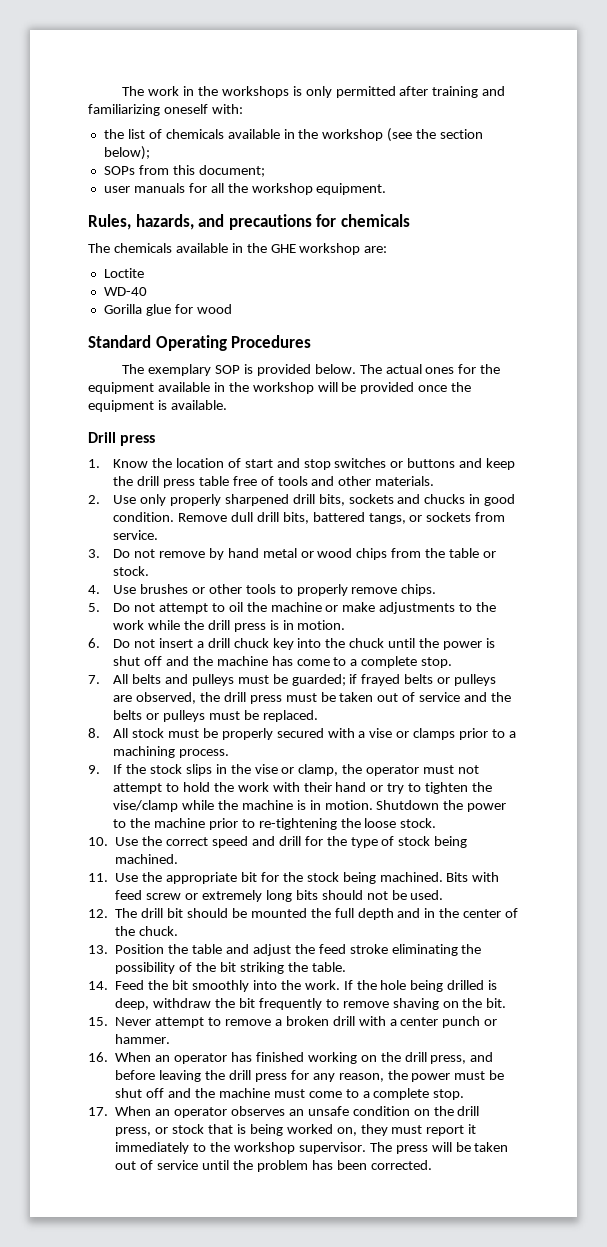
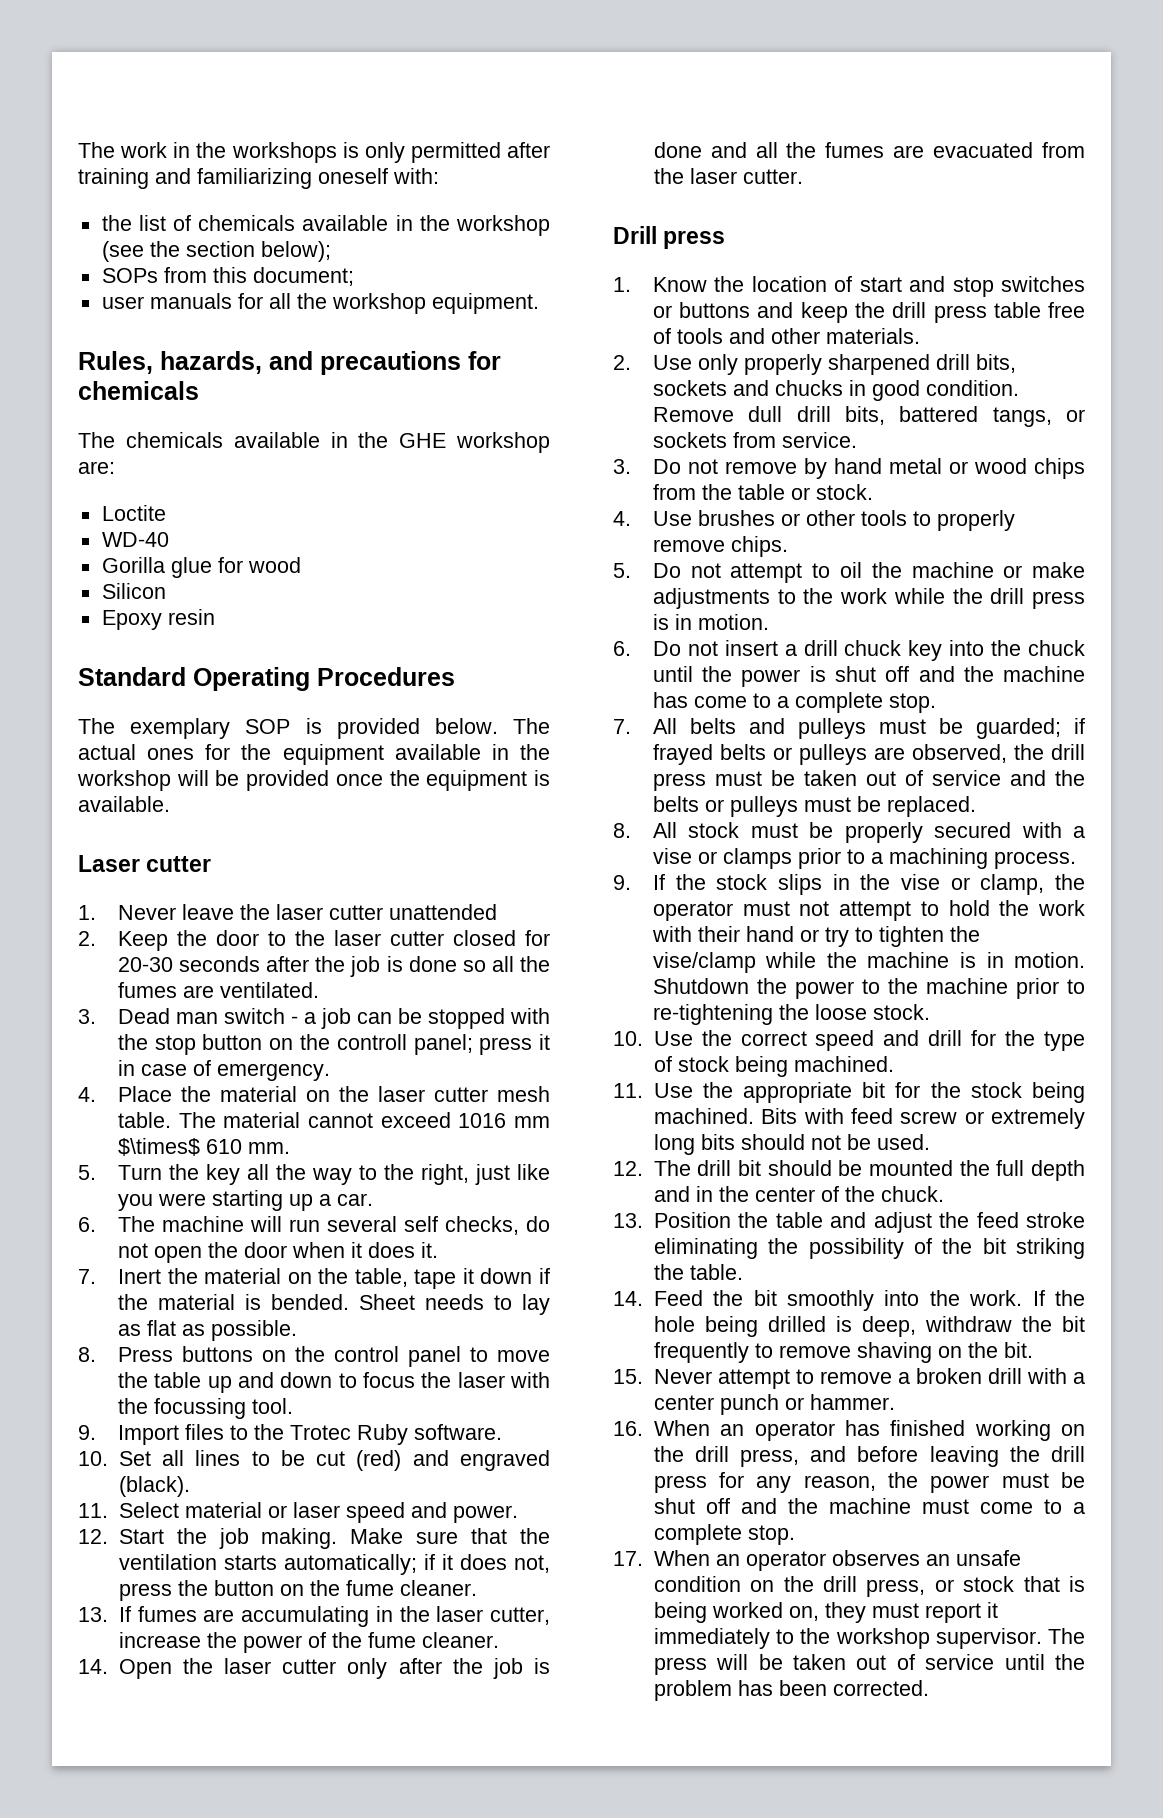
(232, 309) none -> [101,583,166,599] [101,609,215,630] // Silicon // Epoxy resin
(227, 405) none -> [78,855,212,872] [78,904,497,920] [78,930,550,951] [117,956,550,977] [117,982,319,998] [78,1008,551,1029] [117,1034,550,1055] [117,1060,330,1081] [78,1086,550,1102] [117,1112,550,1128] [117,1138,290,1156] [78,1164,551,1185] [117,1190,373,1211] [78,1216,550,1235] [117,1242,438,1263] [78,1268,550,1289] [117,1294,550,1315] [117,1320,297,1341] [78,1346,550,1367] [117,1372,550,1393] [117,1398,293,1419] [78,1424,502,1445] [78,1450,550,1471] [118,1476,190,1497] [78,1502,518,1523] [78,1528,551,1549] [118,1554,550,1575] [118,1580,477,1601] [78,1606,550,1627] [118,1632,499,1653] [78,1658,550,1679] [653,142,1085,158] [653,168,803,184] // Laser cutter // 1. Never leave the laser cutter unattended // 2. Keep the door to the laser cutter closed for 20-30 seconds after the job is done so all the fumes are ventilated. // 3. Dead man switch - a job can be stopped with the stop button on the controll panel; press it in case of emergency. // 4. Place the material on the laser cutter mesh table. The material cannot exceed 1016 mm $\times$ 610 mm. // 5. Turn the key all the way to the right, just like you were starting up a car. // 6. The machine will run several self checks, do not open the door when it does it. // 7. Inert the material on the table, tape it down if the material is bended. Sheet needs to lay as flat as possible. // 8. Press buttons on the control panel to move the table up and down to focus the laser with the focussing tool. // 9. Import files to the Trotec Ruby software. // 10. Set all lines to be cut (red) and engraved (black). // 11. Select material or laser speed and power. // 12. Start the job making. Make sure that the ventilation starts automatically; if it does not, press the button on the fume cleaner. // 13. If fumes are accumulating in the laser cutter, increase the power of the fume cleaner. // 14. Open the laser cutter only after the job is done and all the fumes are evacuated from the laser cutter.

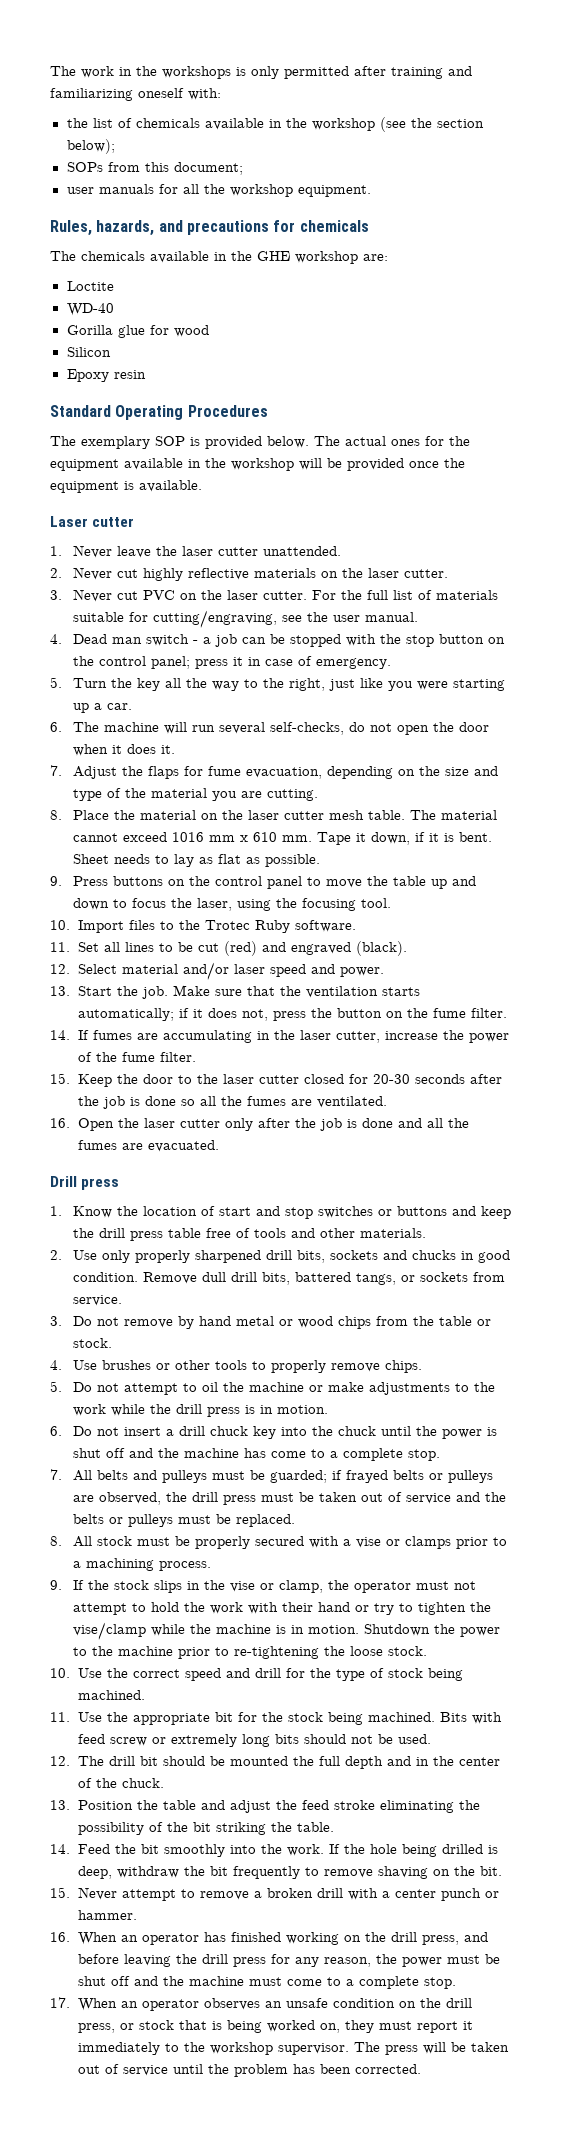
[388,904,497,920] [78,931,96,946] unattended // 2. -> [262,546,341,556] [50,567,448,581] [50,589,498,602] [72,610,418,628] [50,634,505,647] [72,656,391,669] [50,677,505,691] [72,703,132,713] [50,722,489,735] [72,744,175,756] [50,765,498,779] [72,788,318,801] [50,810,497,820] [72,832,492,845] [72,854,320,867] [50,876,476,889] [72,898,391,911] [50,920,356,933] [50,941,407,956] [50,962,384,980] [50,985,420,999] [77,1008,507,1021] [50,1030,509,1043] [77,1052,196,1062] [50,1073,70,1084] unattended. // 2. Never cut highly reflective materials on the laser cutter. // 3. Never cut PVC on the laser cutter. For the full list of materials suitable for cutting/engraving, see the user manual. // 4. Dead man switch - a job can be stopped with the stop button on the control panel; press it in case of emergency. // 5. Turn the key all the way to the right, just like you were starting up a car. // 6. The machine will run several self-checks, do not open the door when it does it. // 7. Adjust the flaps for fume evacuation, depending on the size and type of the material you are cutting. // 8. Place the material on the laser cutter mesh table. The material cannot exceed 1016 mm x 610 mm. Tape it down, if it is bent. Sheet needs to lay as flat as possible. // 9. Press buttons on the control panel to move the table up and down to focus the laser, using the focusing tool. // 10. Import files to the Trotec Ruby software. // 11. Set all lines to be cut (red) and engraved (black). // 12. Select material and/or laser speed and power. // 13. Start the job. Make sure that the ventilation starts automatically; if it does not, press the button on the fume filter. // 14. If fumes are accumulating in the laser cutter, increase the power of the fume filter. // 15.
[78,1008,551,1029] [117,1034,550,1055] [117,1060,330,1081] [78,1086,550,1102] [117,1112,550,1128] [117,1138,290,1156] [78,1164,551,1185] [117,1190,373,1211] [78,1216,550,1235] [117,1242,438,1263] [78,1268,550,1289] [117,1294,550,1315] [117,1320,297,1341] [78,1346,550,1367] [117,1372,550,1393] [117,1398,293,1419] [78,1424,502,1445] [78,1450,550,1471] [118,1476,190,1497] [78,1502,518,1523] [78,1528,551,1549] [118,1554,550,1575] [118,1580,477,1601] [78,1606,550,1627] [118,1632,499,1653] [78,1659,108,1674] 3. Dead man switch - a job can be stopped with the stop button on the controll panel; press it in case of emergency. // 4. Place the material on the laser cutter mesh table. The material cannot exceed 1016 mm $\times$ 610 mm. // 5. Turn the key all the way to the right, just like you were starting up a car. // 6. The machine will run several self checks, do not open the door when it does it. // 7. Inert the material on the table, tape it down if the material is bended. Sheet needs to lay as flat as possible. // 8. Press buttons on the control panel to move the table up and down to focus the laser with the focussing tool. // 9. Import files to the Trotec Ruby software. // 10. Set all lines to be cut (red) and engraved (black). // 11. Select material or laser speed and power. // 12. Start the job making. Make sure that the ventilation starts automatically; if it does not, press the button on the fume cleaner. // 13. If fumes are accumulating in the laser cutter, increase the power of the fume cleaner. // 14. -> [50,1118,70,1128] 16.
[933,142,1085,158] [653,168,803,184] evacuated from the laser cutter. -> [147,1140,219,1152] evacuated.

